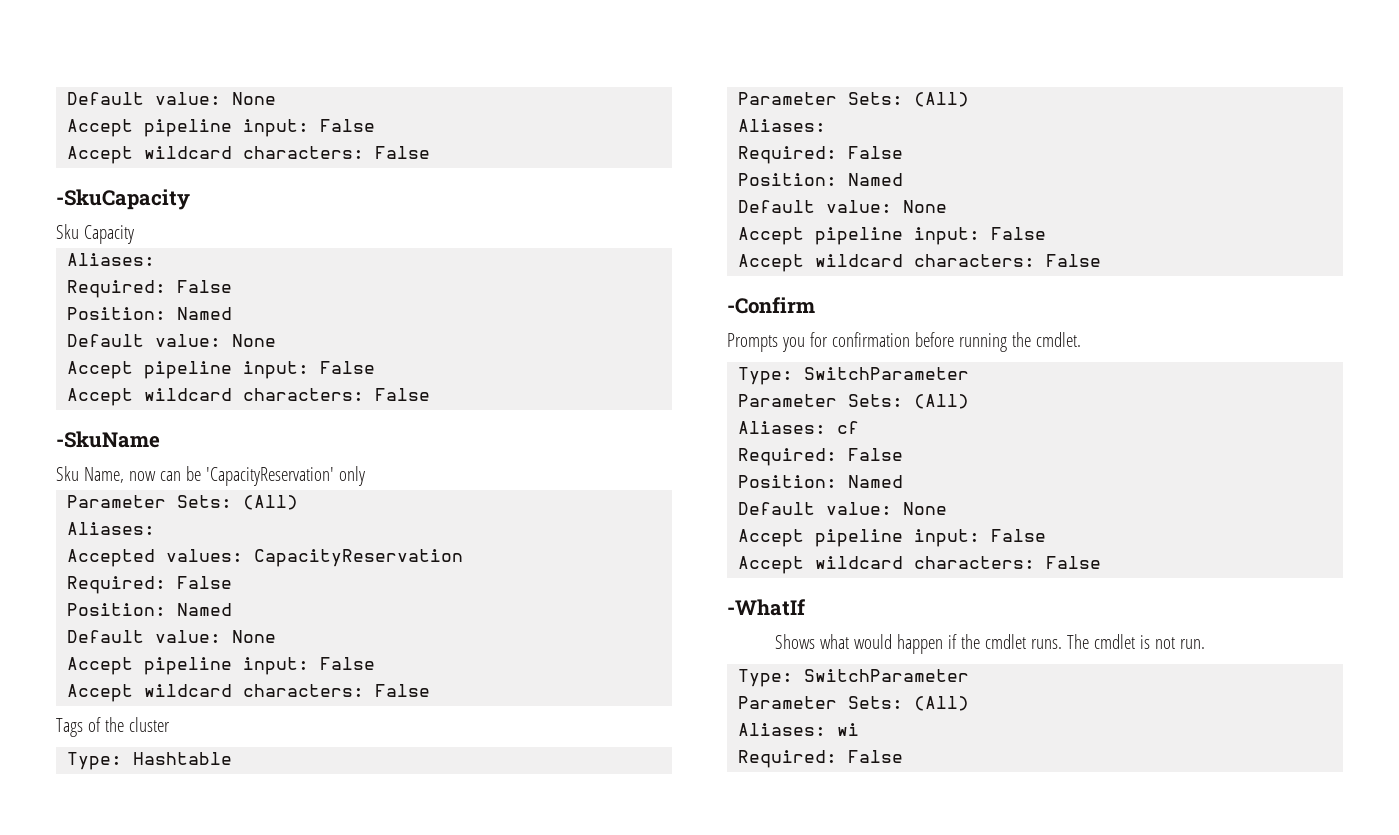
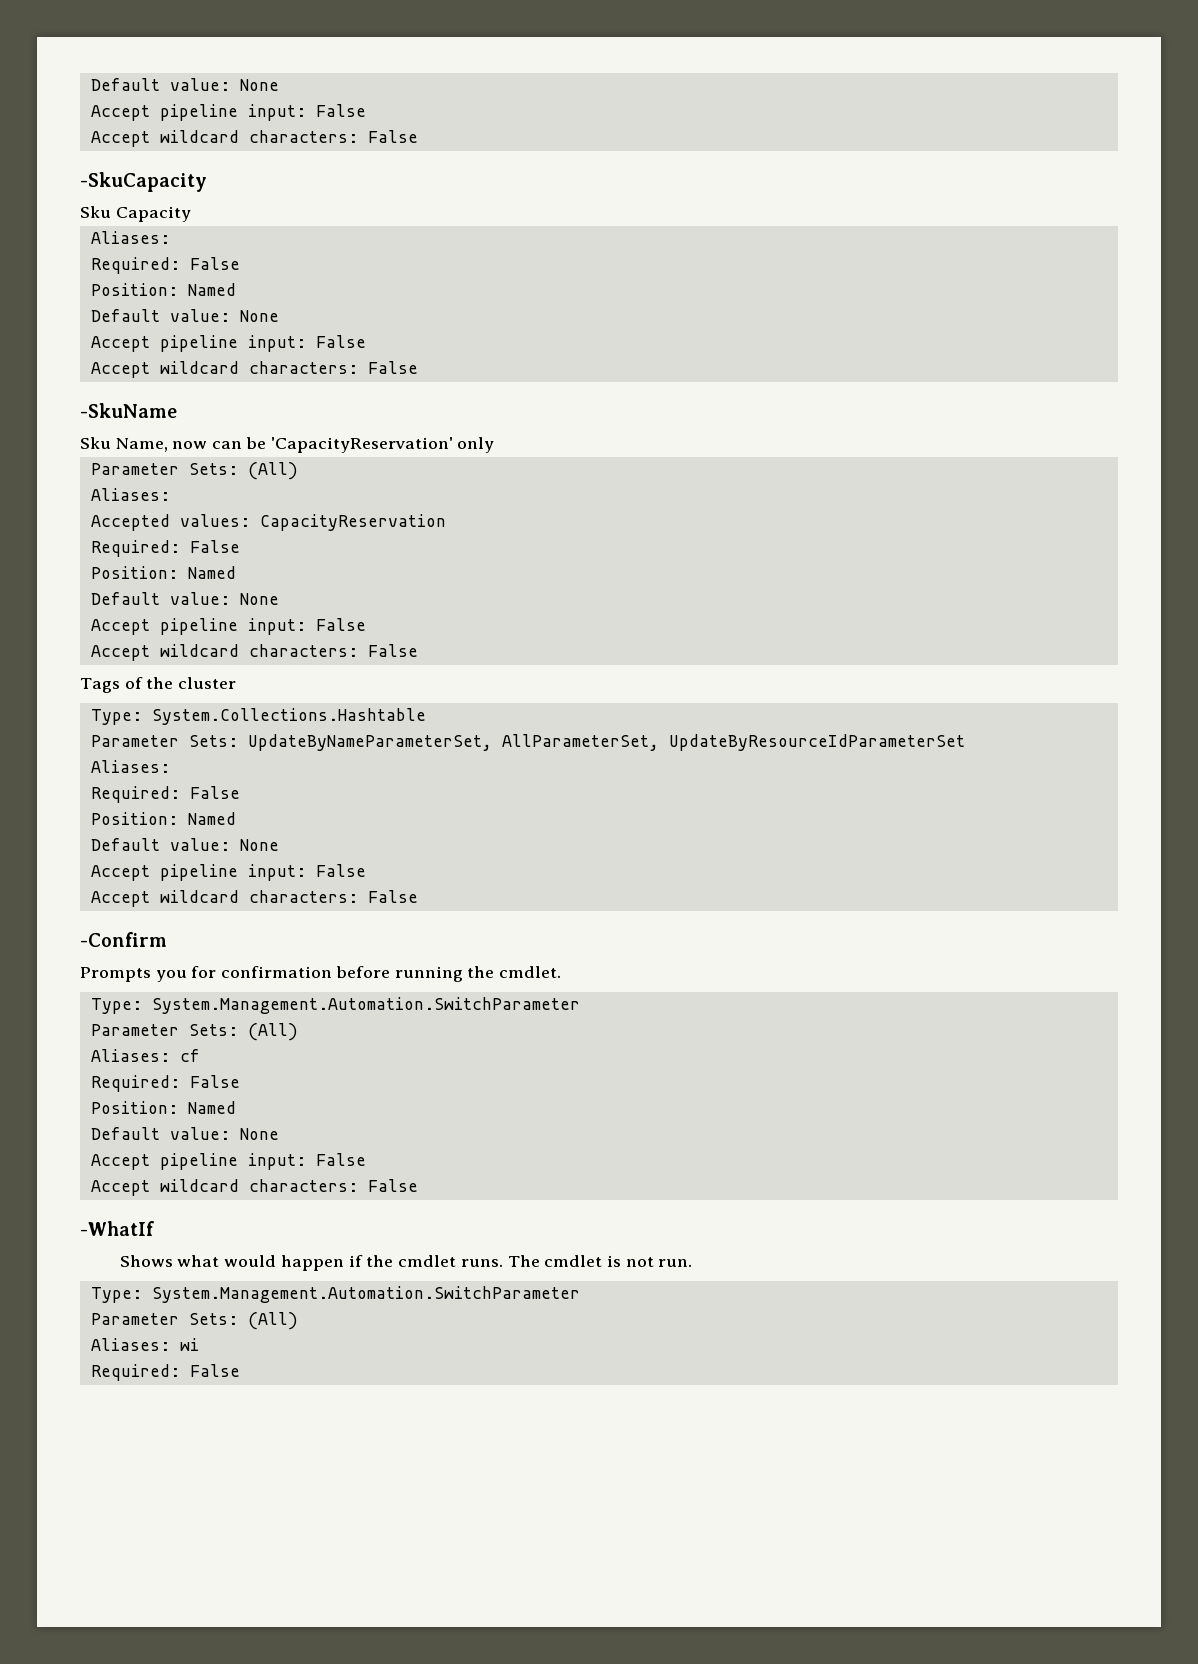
[133,752,233,765] [738,92,970,107] Hashtable // Parameter Sets: (All) -> [151,708,426,725] [90,734,965,751] System.Collections.Hashtable // Parameter Sets: UpdateByNameParameterSet, AllParameterSet, UpdateByResourceIdParameterSet
[804,367,970,380] SwitchParameter -> [151,997,580,1014] System.Management.Automation.SwitchParameter
[804,669,970,682] SwitchParameter -> [151,1286,580,1303] System.Management.Automation.SwitchParameter

